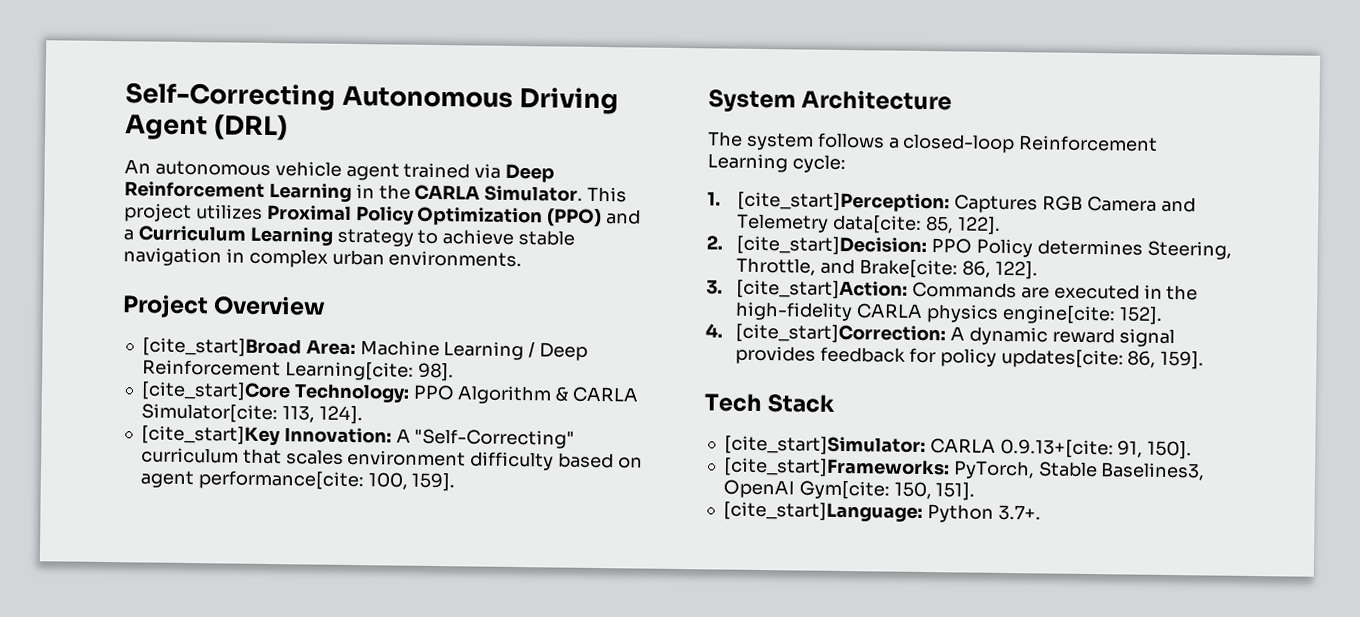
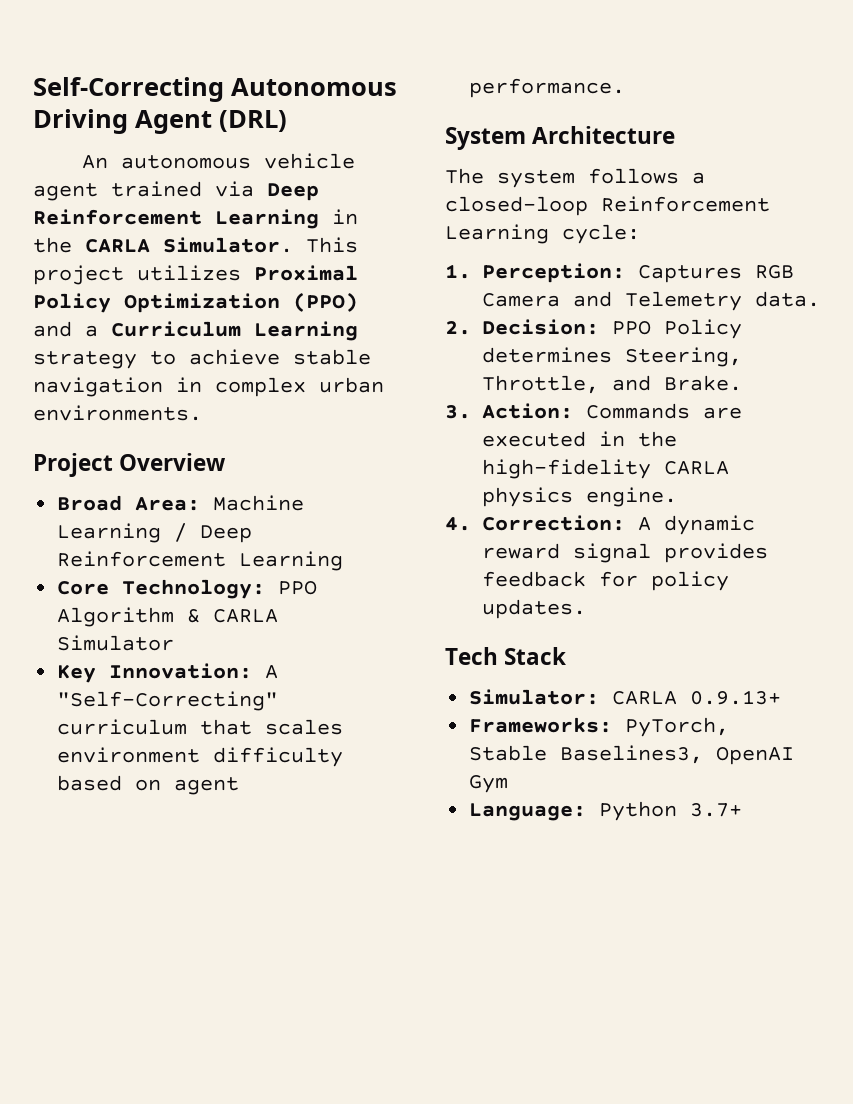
[141,337,302,358] [cite_start]Broad -> [57,495,123,511] Broad
[284,361,454,382] [140,381,291,402] Learning[cite: 98]. // [cite_start]Core -> [239,551,344,571] [57,581,110,595] Learning // Core
[140,403,363,425] [140,425,281,446] Simulator[cite: 113, 124]. // [cite_start]Key -> [57,635,175,651] [57,664,97,683] Simulator // Key
[197,470,456,492] performance[cite: 100, 159]. -> [469,78,626,98] performance.
[737,191,951,213] [cite_start]Perception: -> [482,263,625,283] Perception:
[831,214,1001,235] data[cite: 85, 122]. -> [755,291,820,307] data.
[736,235,928,257] [cite_start]Decision: -> [482,319,599,335] Decision:
[858,259,1038,280] Brake[cite: 86, 122]. -> [664,375,742,391] Brake.
[736,279,909,300] [cite_start]Action: -> [482,403,573,419] Action:
[1001,304,1163,325] engine[cite: 152]. -> [586,487,677,507] engine.
[735,323,947,345] [cite_start]Correction: -> [482,515,625,531] Correction:
[1000,348,1205,370] updates[cite: 86, 159]. -> [482,599,586,619] updates.
[723,435,1193,460] [722,457,1206,481] [722,479,976,501] [722,501,1041,523] [cite_start]Simulator: CARLA 0.9.13+[cite: 91, 150]. // [cite_start]Frameworks: PyTorch, Stable Baselines3, OpenAI Gym[cite: 150, 151]. // [cite_start]Language: Python 3.7+. -> [469,689,782,705] [469,717,730,737] [469,745,795,765] [469,775,509,793] [469,801,743,821] Simulator: CARLA 0.9.13+ // Frameworks: PyTorch, Stable Baselines3, OpenAI Gym // Language: Python 3.7+

